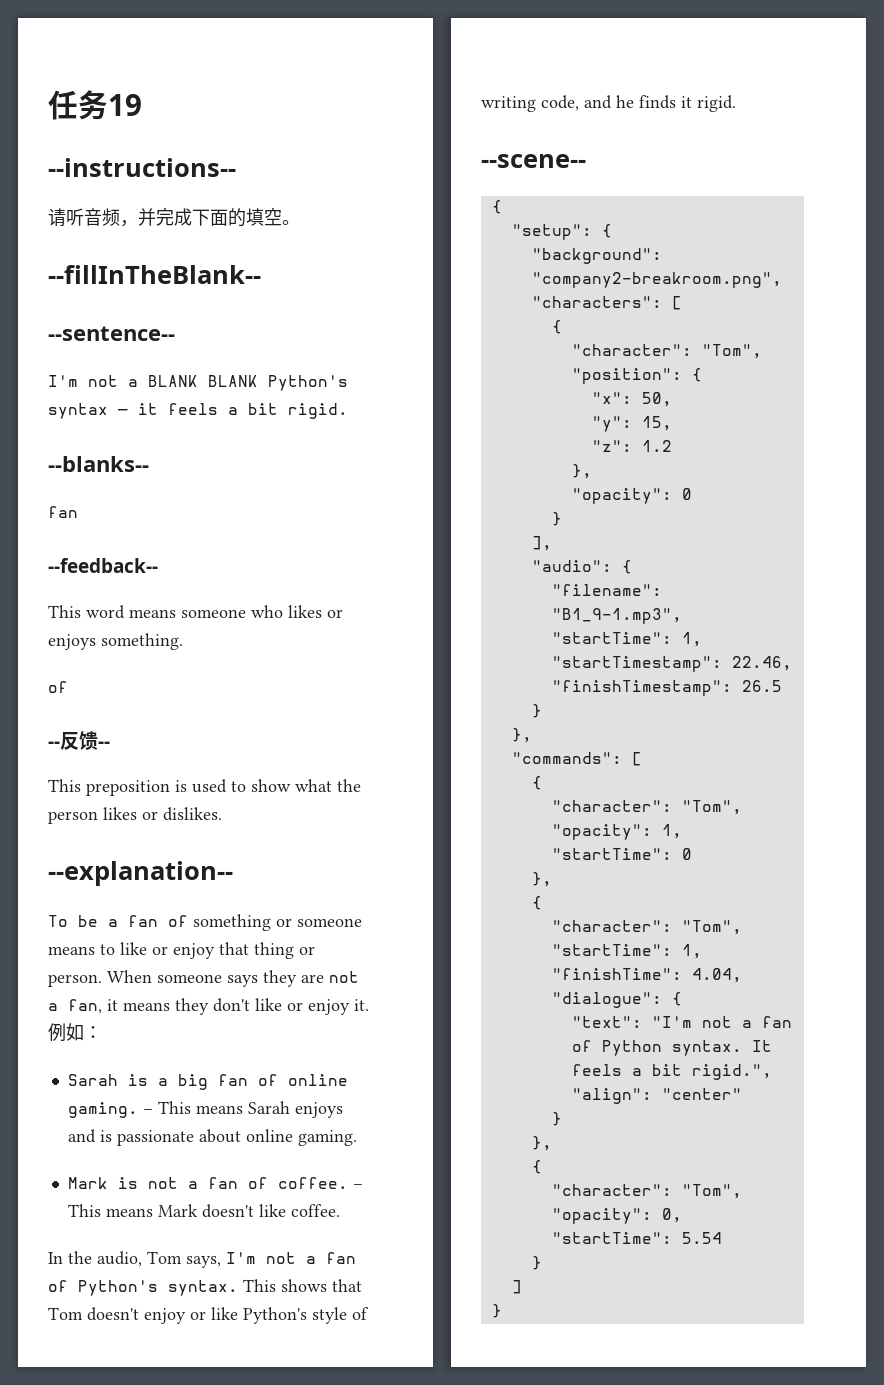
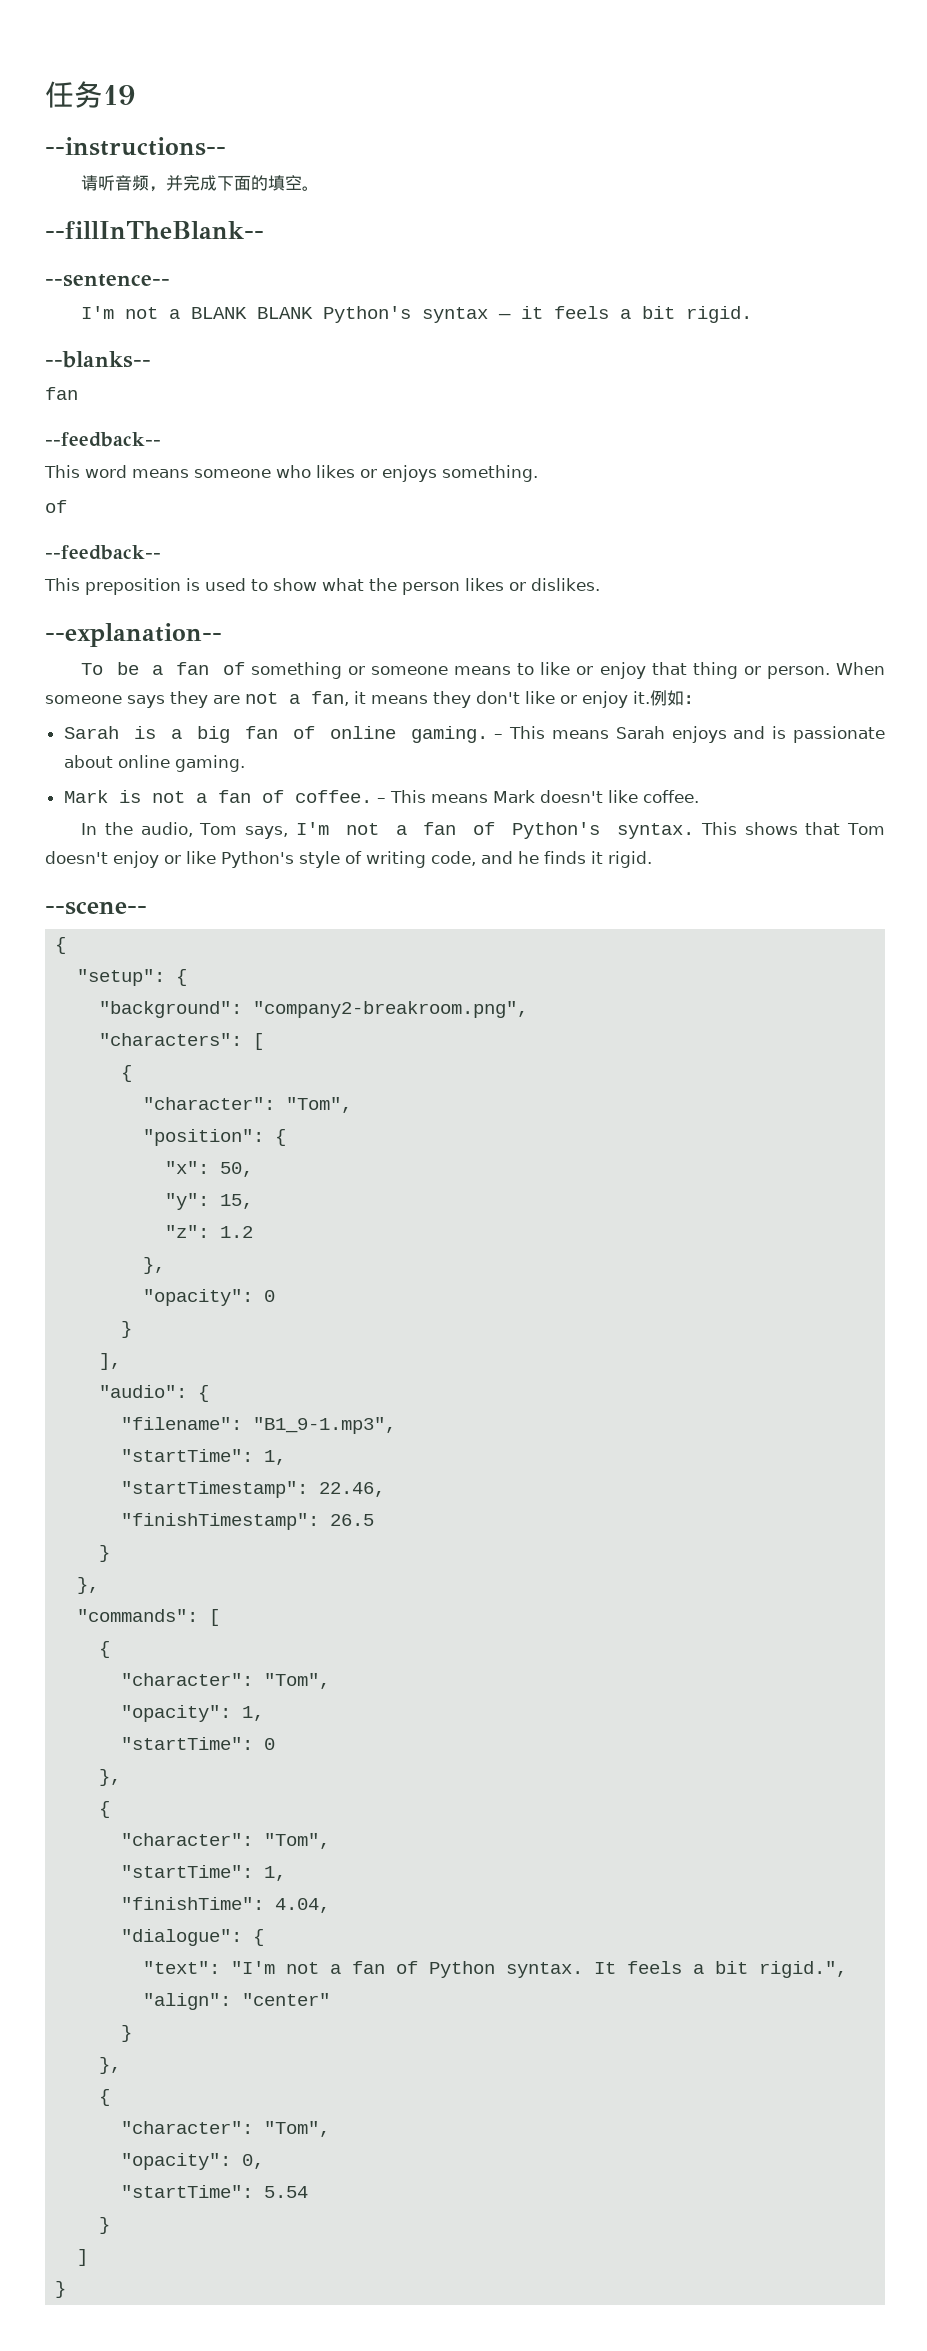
[48,731,110,750] --反馈-- -> [45,545,161,560] --feedback--

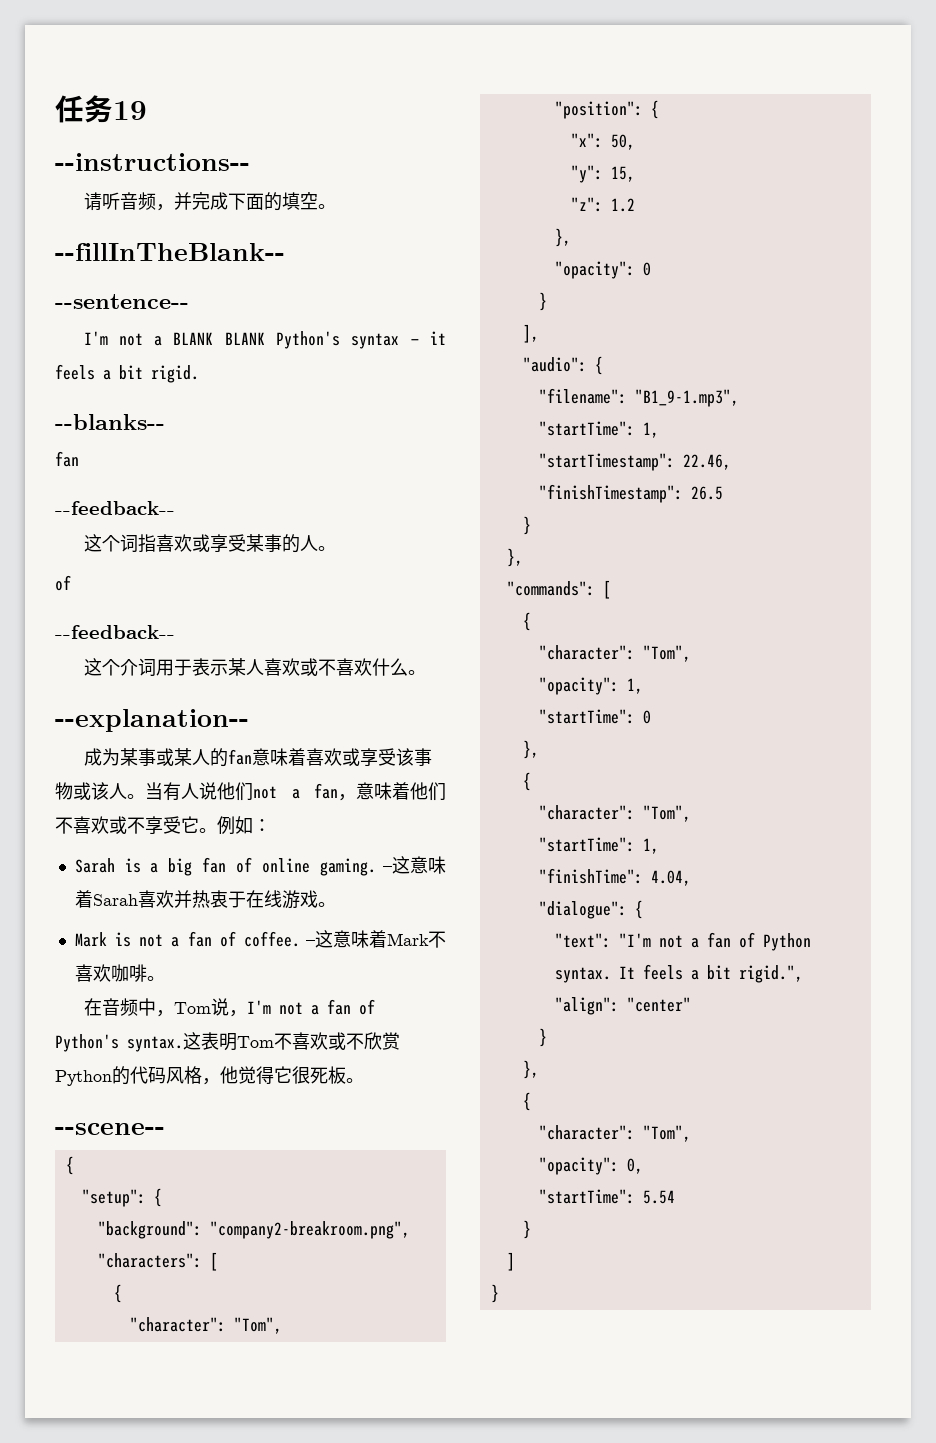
[44,465,538,482] [45,500,67,513] [45,545,161,560] [44,578,600,595] [45,623,222,647] [81,662,885,679] [45,691,650,708] This word means someone who likes or enjoys something. // of // --feedback-- // This preposition is used to show what the person likes or dislikes. // --explanation-- // To be a fan of something or someone means to like or enjoy that thing or person. When someone says they are not a fan, it means they don't like or enjoy it. -> [83,534,336,553] [55,575,71,591] [55,625,175,639] [83,658,426,676] [55,709,249,732] [83,748,432,767] [55,782,446,801] [55,816,217,835] 这个词指喜欢或享受某事的人。 // of // --feedback-- // 这个介词用于表示某人喜欢或不喜欢什么。 // --explanation-- // 成为某事或某人的fan意味着喜欢或享受该事物或该人。当有人说他们not a fan，意味着他们不喜欢或不享受它。
[509,726,885,743] [63,755,245,772] This means Sarah enjoys and is passionate about online gaming. -> [392,856,446,874] [74,890,336,909] 这意味着Sarah喜欢并热衷于在线游戏。
[389,790,699,803] [81,822,289,839] This means Mark doesn't like coffee. // In the audio, Tom says, -> [315,930,446,948] [74,964,165,982] [83,998,247,1017] 这意味着Mark不喜欢咖啡。 // 在音频中，Tom说，
[700,822,886,835] [45,851,652,868] This shows that Tom doesn't enjoy or like Python's style of writing code, and he finds it rigid. -> [183,1032,400,1051] [55,1066,364,1086] 这表明Tom不喜欢或不欣赏Python的代码风格，他觉得它很死板。

